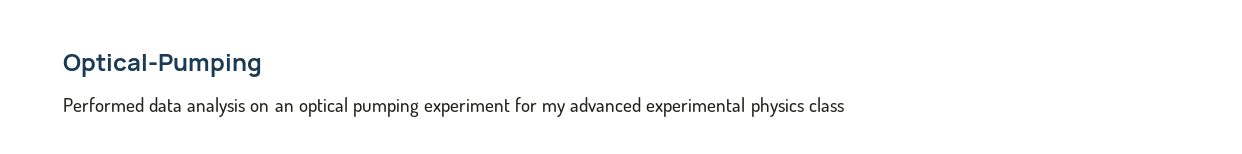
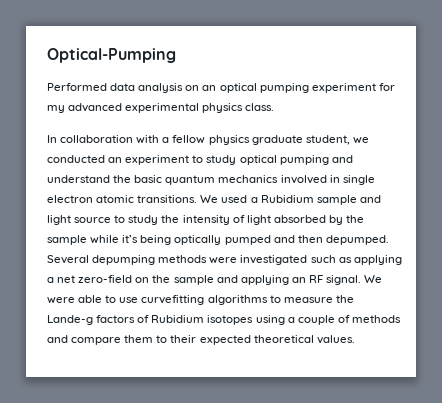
[808,97,844,112] class -> [245,103,275,111] [47,135,369,145] [47,155,353,165] [47,175,375,185] [47,195,381,205] [47,215,365,225] [47,235,389,245] [47,255,402,265] [47,275,383,285] [47,295,354,305] [47,315,401,325] [47,335,355,345] class. // In collaboration with a fellow physics graduate student, we conducted an experiment to study optical pumping and understand the basic quantum mechanics involved in single electron atomic transitions. We used a Rubidium sample and light source to study the intensity of light absorbed by the sample while it’s being optically pumped and then depumped. Several depumping methods were investigated such as applying a net zero-field on the sample and applying an RF signal. We were able to use curvefitting algorithms to measure the Lande-g factors of Rubidium isotopes using a couple of methods and compare them to their expected theoretical values.

